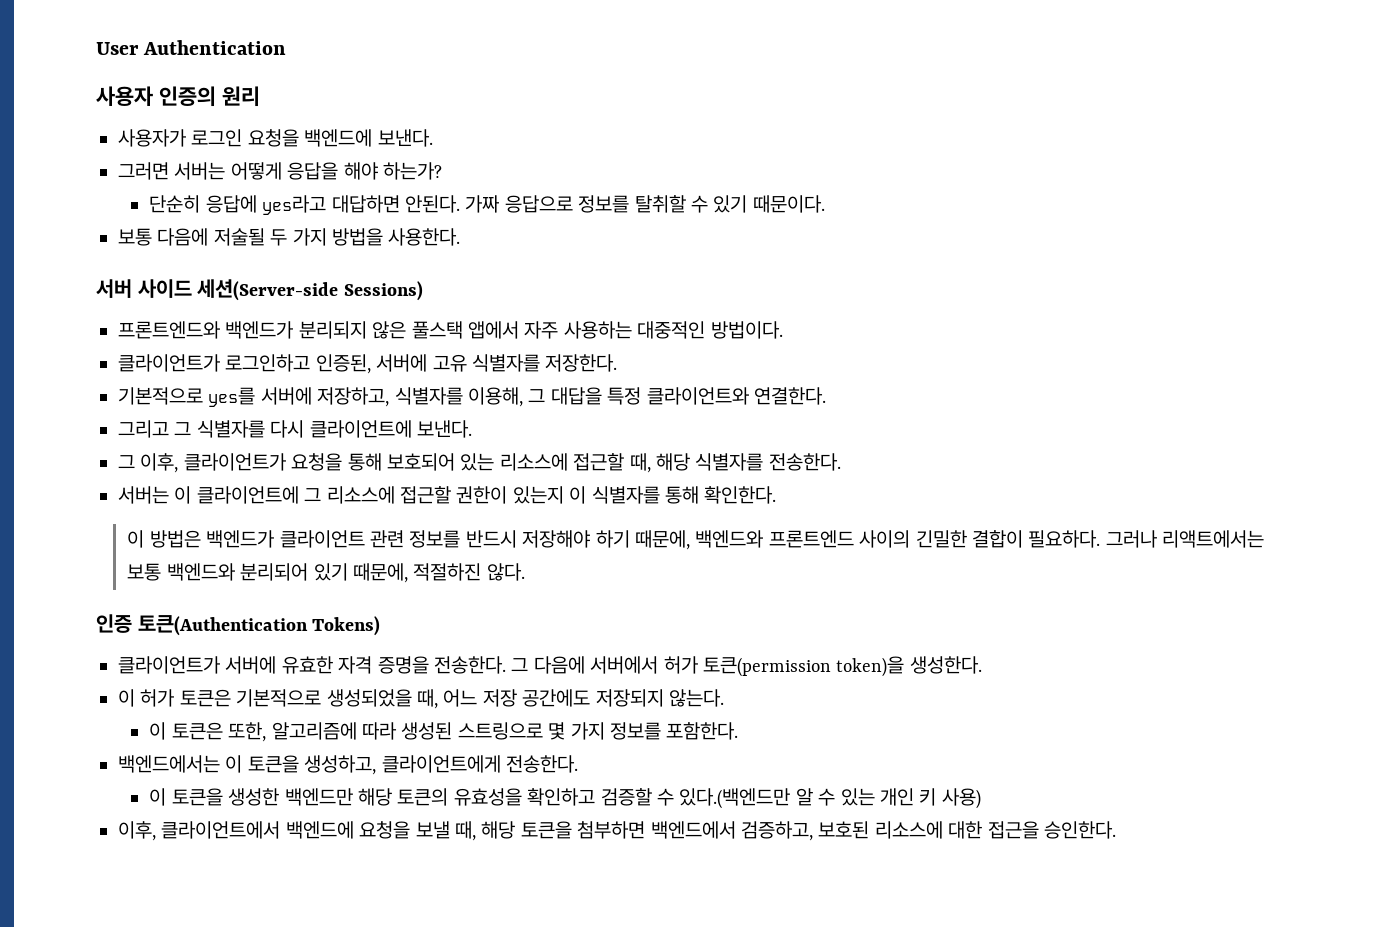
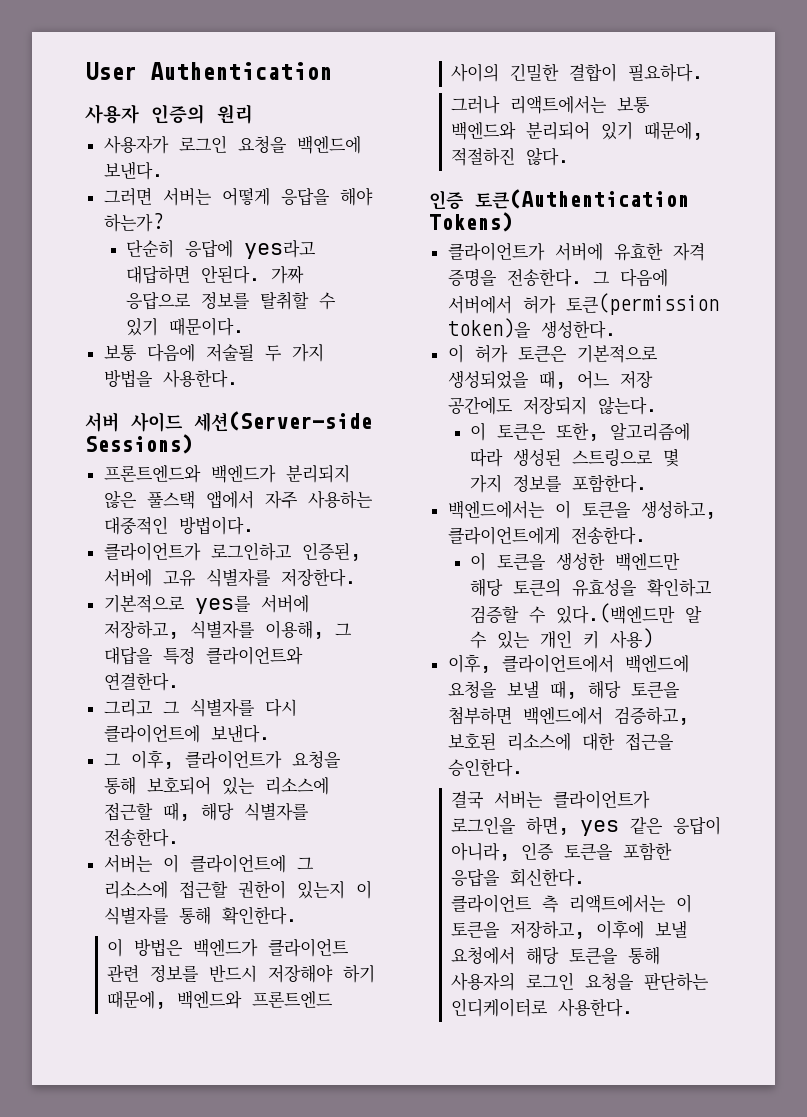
(1101, 539) none -> (704, 73) //
(1116, 830) none -> [451,790,651,809] [451,816,722,836] [451,842,673,861] [451,868,586,887] [451,894,693,913] [451,920,688,939] [451,946,661,965] [451,972,710,991] [451,998,634,1017] // 결국 서버는 클라이언트가 로그인을 하면, yes 같은 응답이 아니라, 인증 토큰을 포함한 응답을 회신한다. // 클라이언트 측 리액트에서는 이 토큰을 저장하고, 이후에 보낼 요청에서 해당 토큰을 통해 사용자의 로그인 요청을 판단하는 인디케이터로 사용한다.

